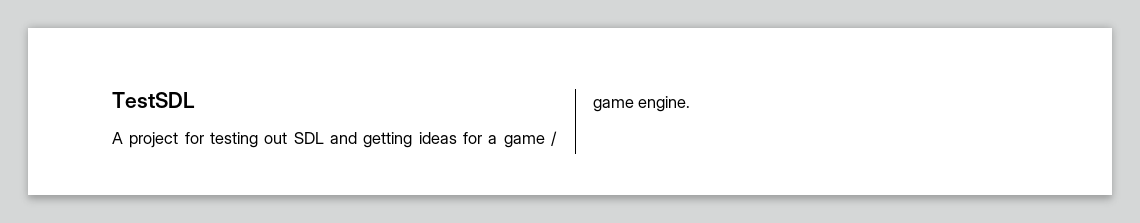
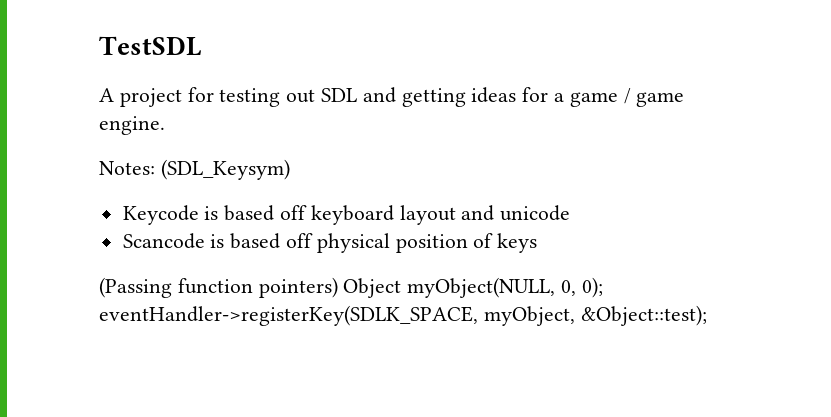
(691, 104) none -> [99,159,290,180] [122,205,571,225] [122,233,538,253] [99,277,603,298] [99,305,707,326] // Notes: (SDL_Keysym) // Keycode is based off keyboard layout and unicode // Scancode is based off physical position of keys // (Passing function pointers) Object myObject(NULL, 0, 0); eventHandler->registerKey(SDLK_SPACE, myObject, &Object::test);

